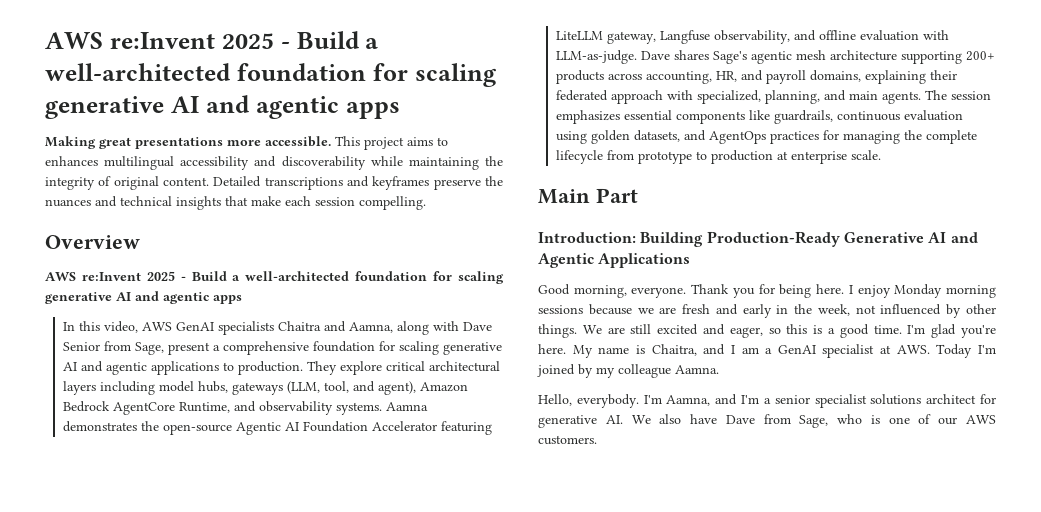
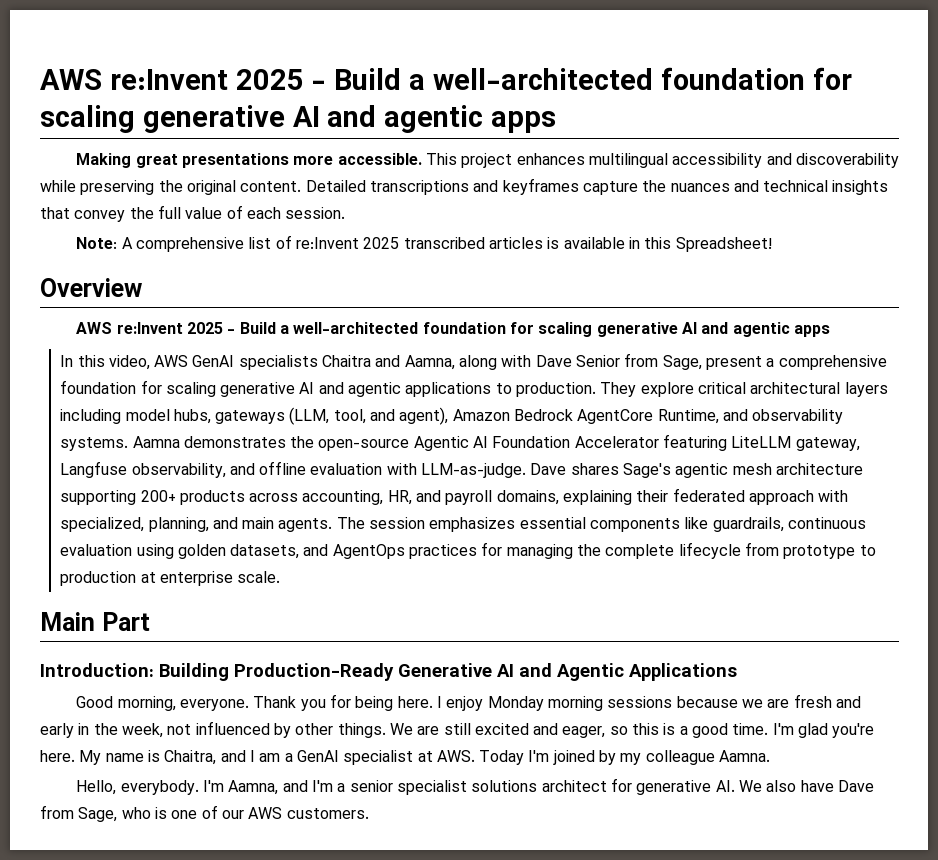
[407,137,448,146] aims to -> (513, 160) none
[408,156,504,170] [45,176,112,190] maintaining the integrity of -> [80,180,183,195] preserving the
[433,179,481,190] preserve -> [582,181,638,195] capture
[251,196,426,210] make each session compelling. -> [74,205,346,222] [76,235,772,252] convey the full value of each session. // Note: A comprehensive list of re:Invent 2025 transcribed articles is available in this Spreadsheet!

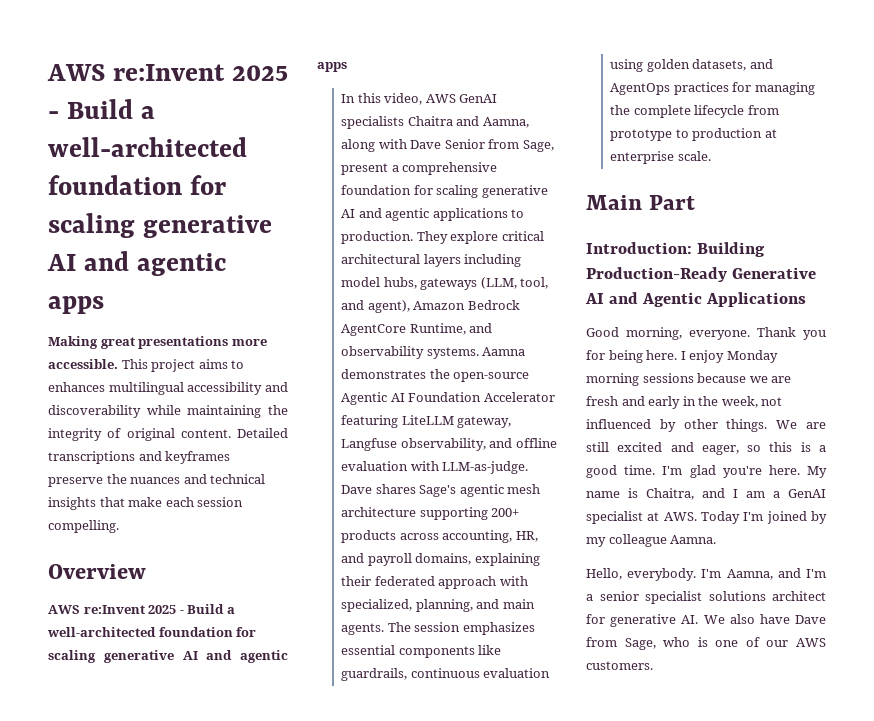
(513, 160) none -> [198,359,245,369] aims to
[80,180,183,195] preserving the -> [187,405,288,418] [48,428,122,441] maintaining the integrity of
[582,181,638,195] capture -> [48,477,103,487] preserve
[74,205,346,222] [76,235,772,252] convey the full value of each session. // Note: A comprehensive list of re:Invent 2025 transcribed articles is available in this Spreadsheet! -> [128,497,244,507] [48,520,119,533] make each session compelling.

